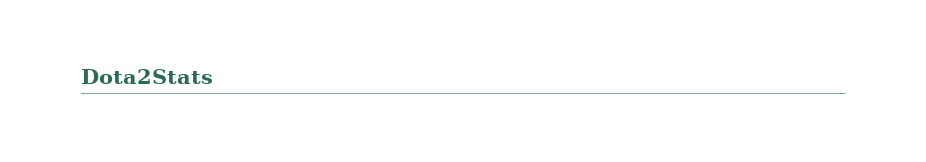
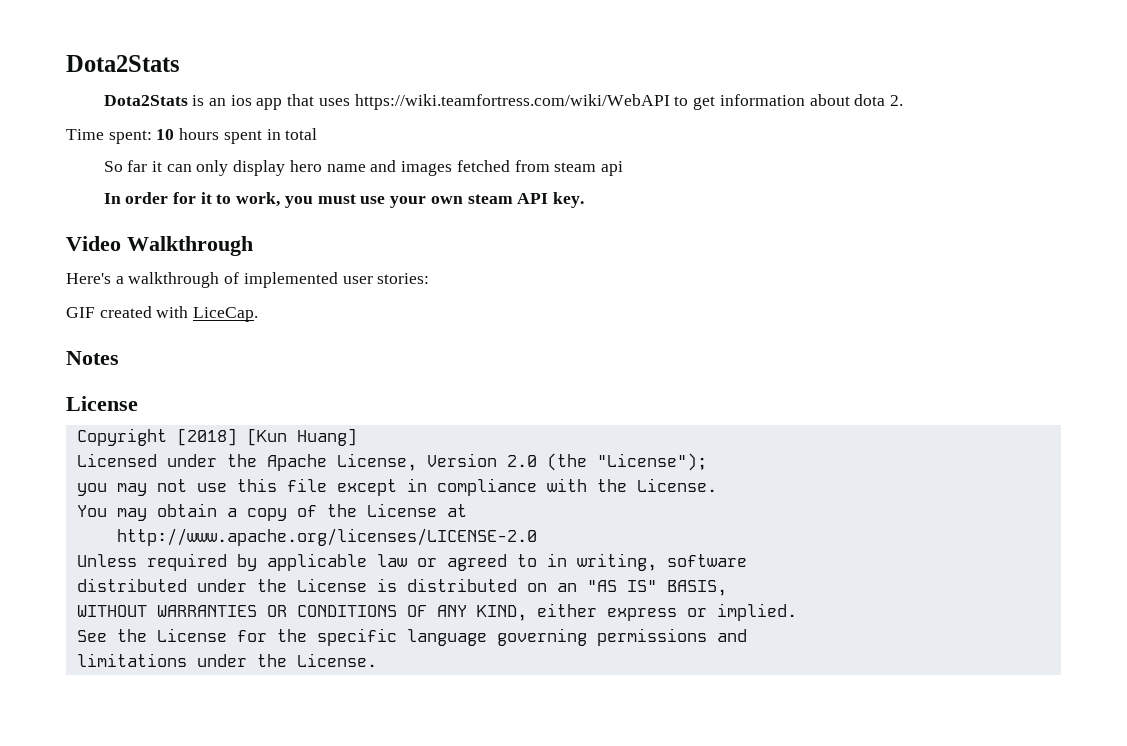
[81,69,213,84] Dota2Stats -> [66,55,180,72] [103,94,903,110] [66,128,318,144] [103,160,623,176] [103,192,584,208] [66,236,253,256] [66,272,430,288] [66,306,259,322] [66,351,119,365] [66,396,138,411] [76,428,357,446] [76,453,707,471] [76,478,717,496] [76,503,467,521] [116,528,537,546] [76,553,747,571] [76,578,727,596] [76,603,797,621] [76,628,747,646] [76,653,377,667] Dota2Stats // Dota2Stats is an ios app that uses https://wiki.teamfortress.com/wiki/WebAPI to get information about dota 2. // Time spent: 10 hours spent in total // So far it can only display hero name and images fetched from steam api // In order for it to work, you must use your own steam API key. // Video Walkthrough // Here's a walkthrough of implemented user stories: // GIF created with LiceCap. // Notes // License // Copyright [2018] [Kun Huang] // Licensed under the Apache License, Version 2.0 (the "License"); // you may not use this file except in compliance with the License. // You may obtain a copy of the License at // http://www.apache.org/licenses/LICENSE-2.0 // Unless required by applicable law or agreed to in writing, software // distributed under the License is distributed on an "AS IS" BASIS, // WITHOUT WARRANTIES OR CONDITIONS OF ANY KIND, either express or implied. // See the License for the specific language governing permissions and // limitations under the License.

